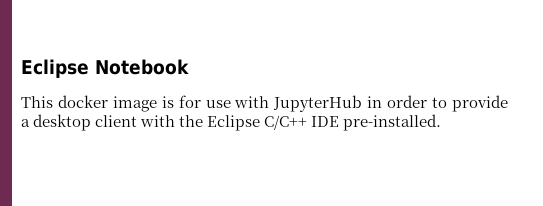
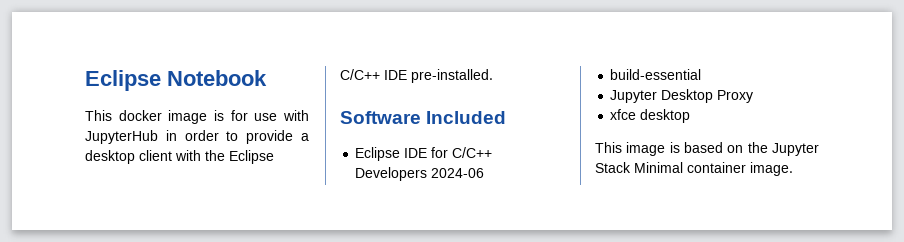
(442, 122) none -> [340,111,507,124] [355,147,493,161] [355,167,485,181] [610,69,702,80] [610,89,754,103] [610,109,691,123] [595,142,819,156] [595,162,793,176] // Software Included // Eclipse IDE for C/C++ Developers 2024-06 // build-essential // Jupyter Desktop Proxy // xfce desktop // This image is based on the Jupyter Stack Minimal container image.

